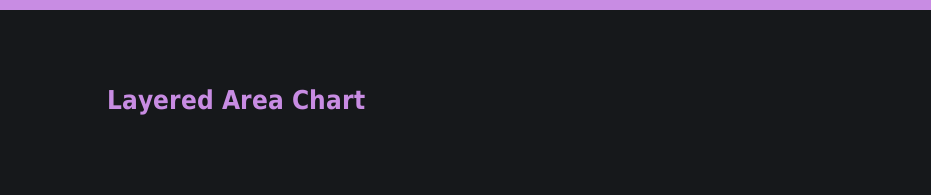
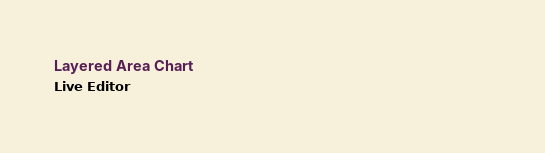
(365, 99) none -> [54,81,131,91] // Live Editor

